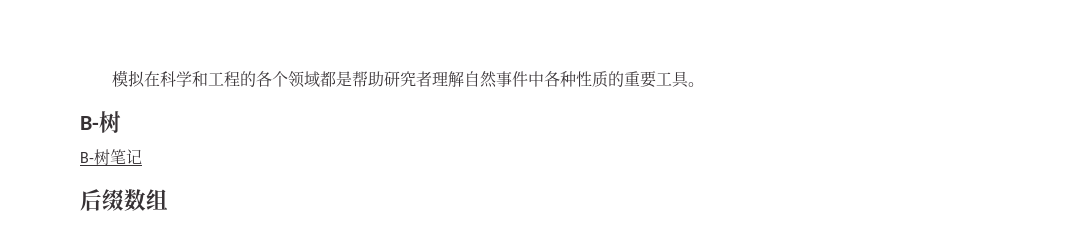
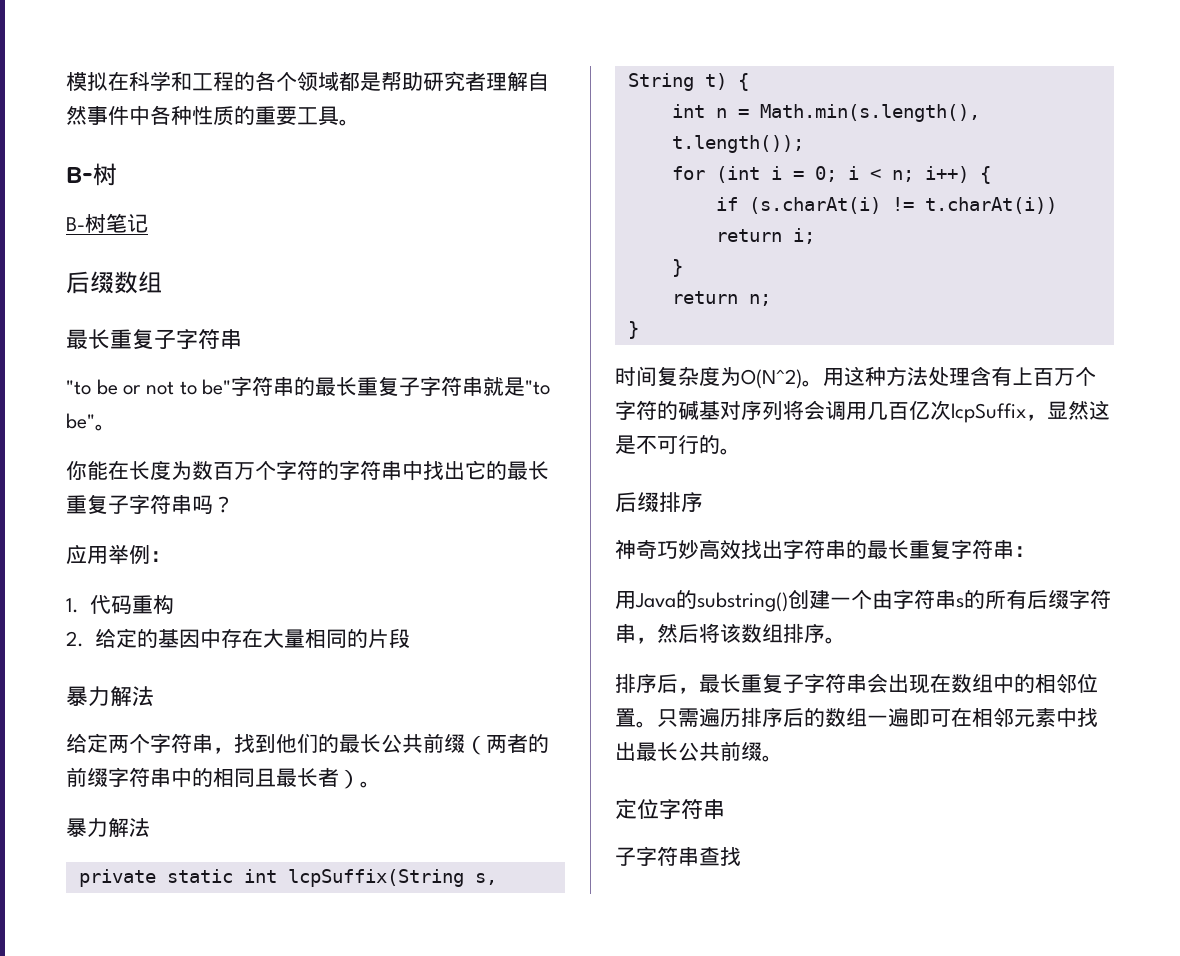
(168, 199) none -> [66,329,242,350] [66,376,551,396] [66,413,116,431] [66,460,549,481] [66,494,234,514] [66,544,171,565] [66,595,175,614] [66,628,410,649] [66,686,154,707] [66,733,549,755] [66,767,381,789] [66,817,150,837] [78,869,497,887] [627,73,749,91] [671,104,980,122] [671,135,804,153] [671,166,991,184] [715,197,1057,214] [715,228,815,244] [671,259,683,277] [671,291,771,306] [627,321,639,339] [615,366,1096,389] [615,400,1110,423] [615,435,741,455] [615,492,703,512] [615,539,1035,559] [615,589,1111,612] [615,623,846,644] [615,673,1098,694] [615,707,1098,728] [615,741,783,762] [615,799,725,820] [615,846,741,866] // 最长重复子字符串 // "to be or not to be"字符串的最长重复子字符串就是"to be"。 // 你能在长度为数百万个字符的字符串中找出它的最长重复子字符串吗？ // 应用举例： // 1.代码重构 // 2.给定的基因中存在大量相同的片段 // 暴力解法 // 给定两个字符串，找到他们的最长公共前缀（两者的前缀字符串中的相同且最长者）。 // 暴力解法 // private static int lcpSuffix(String s, String t) { // int n = Math.min(s.length(), t.length()); // for (int i = 0; i < n; i++) { // if (s.charAt(i) != t.charAt(i)) return i; // } // return n; // } // 时间复杂度为O(N^2)。用这种方法处理含有上百万个字符的碱基对序列将会调用几百亿次lcpSuffix，显然这是不可行的。 // 后缀排序 // 神奇巧妙高效找出字符串的最长重复字符串： // 用Java的substring()创建一个由字符串s的所有后缀字符串，然后将该数组排序。 // 排序后，最长重复子字符串会出现在数组中的相邻位置。只需遍历排序后的数组一遍即可在相邻元素中找出最长公共前缀。 // 定位字符串 // 子字符串查找

